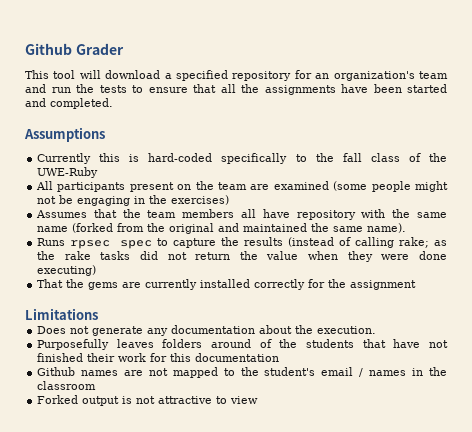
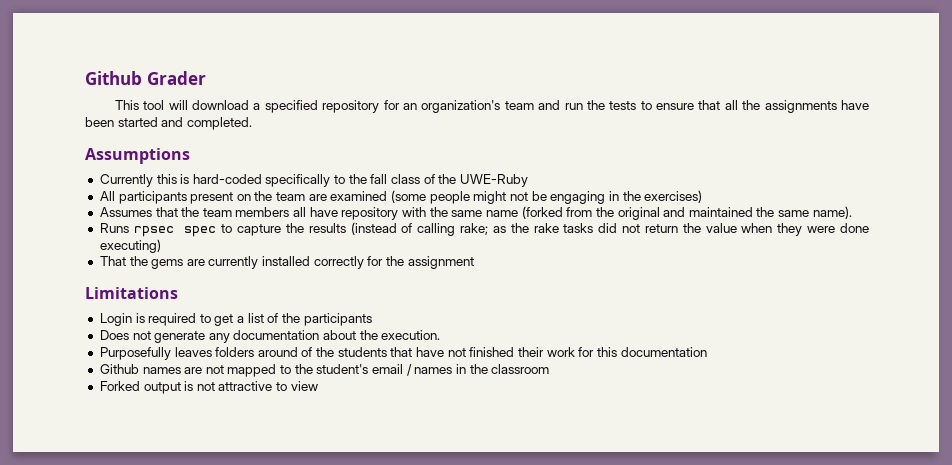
(98, 314) none -> [99,313,372,326] // Login is required to get a list of the participants

